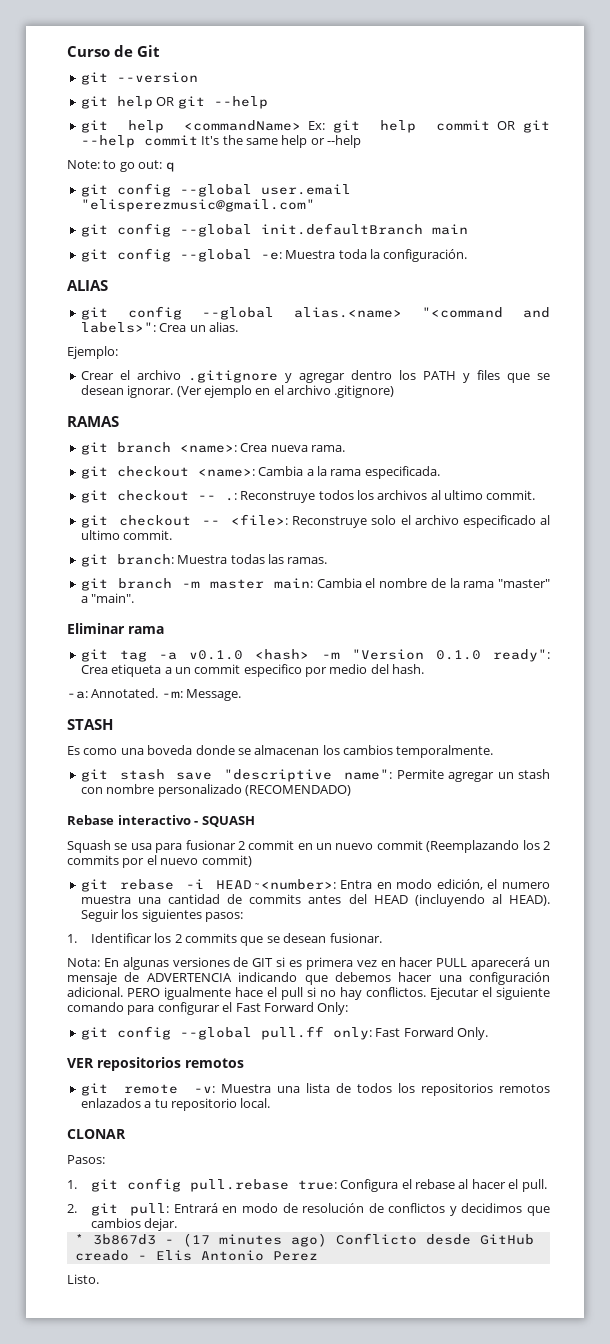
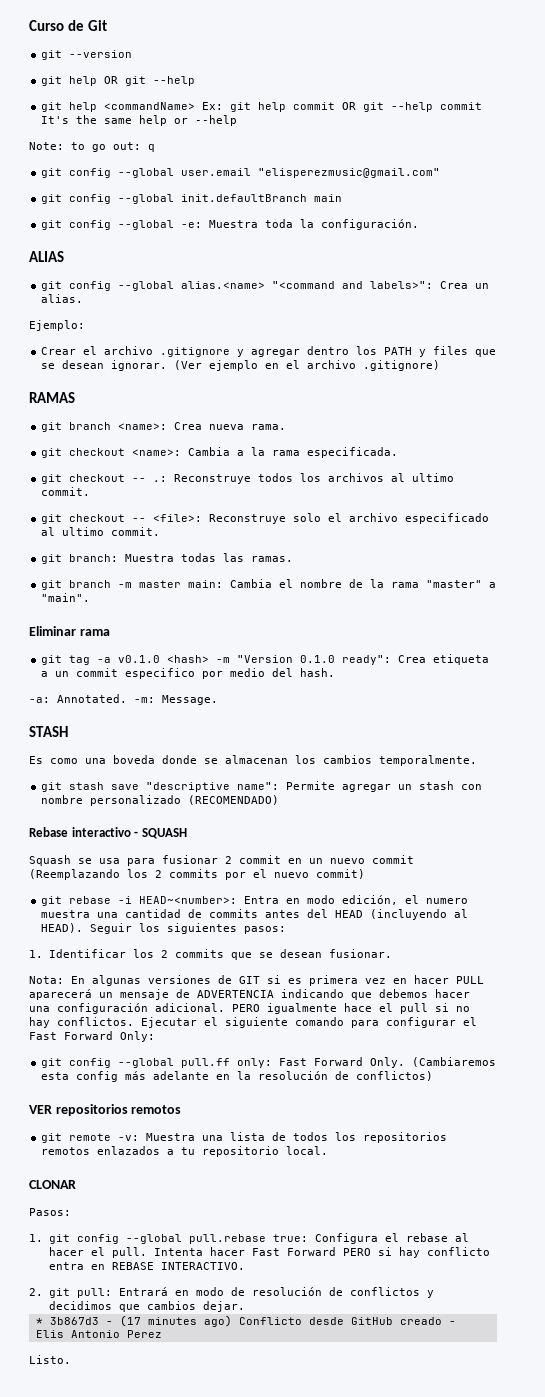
(488, 1033) none -> [412,1057,497,1067] [41,1071,434,1082] (Cambiaremos esta config más adelante en la resolución de conflictos)
(181, 1185) none -> [125,1234,182,1244] --global
(547, 1185) none -> [153,1247,490,1258] [48,1262,245,1270] Intenta hacer Fast Forward PERO si hay conflicto entra en REBASE INTERACTIVO.

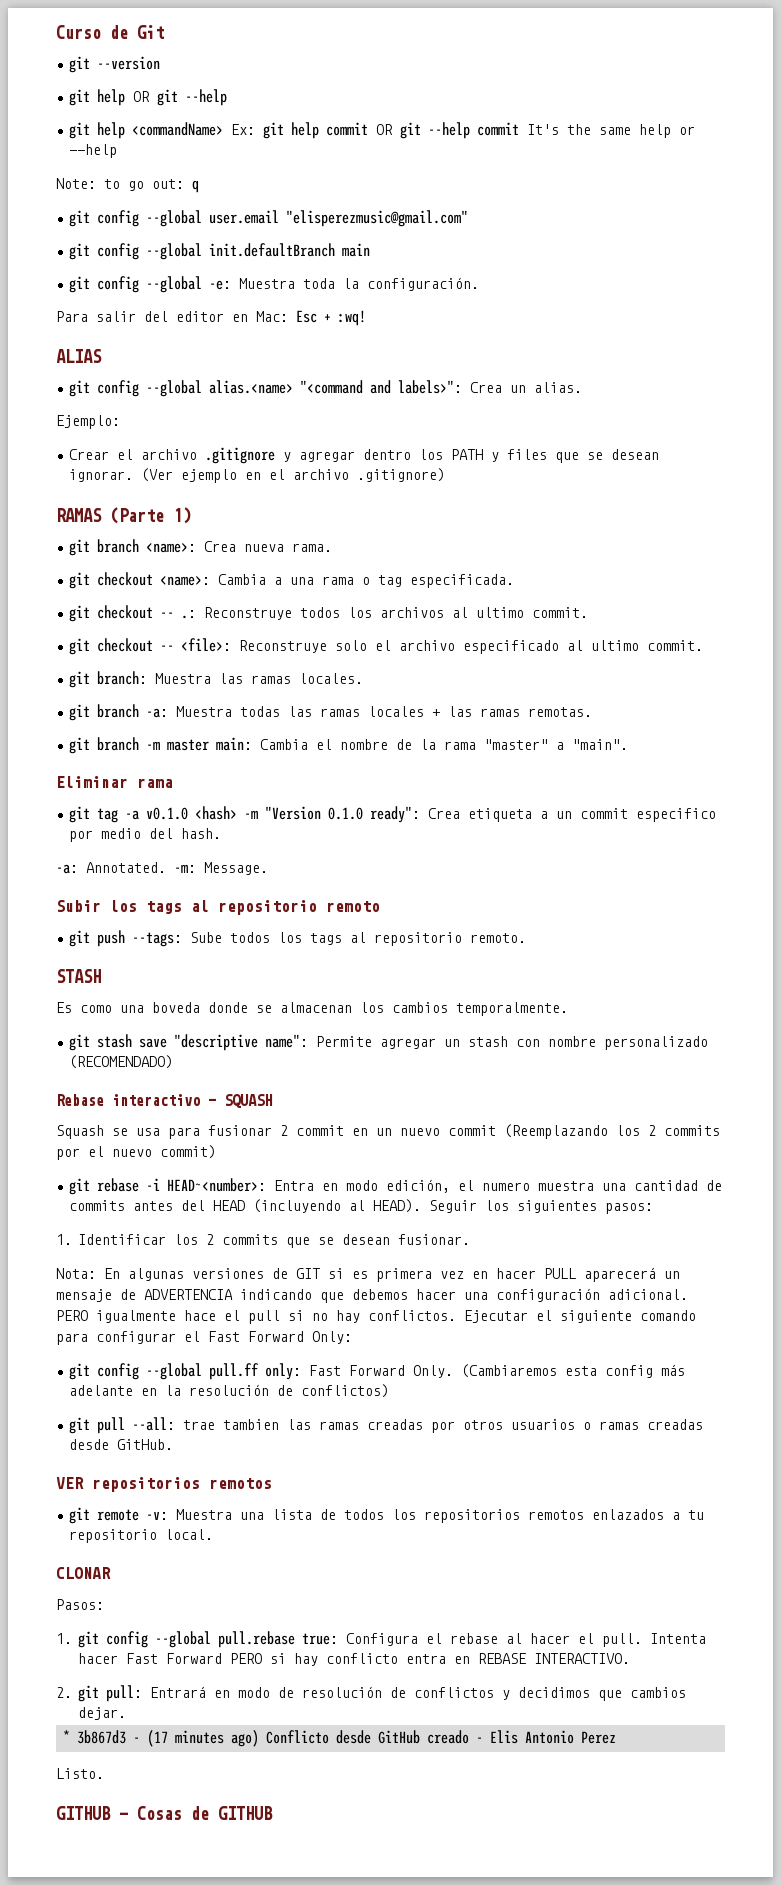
(420, 224) none -> [56,310,366,326] // Para salir del editor en Mac: Esc + :wq!
(75, 397) none -> [110,507,191,524] (Parte 1)
[251,447,301,456] la rama -> [290,575,403,587] una rama o tag
[181,553,294,562] todas las ramas. -> [219,673,364,684] [69,704,593,721] las ramas locales. // git branch -a: Muestra todas las ramas locales + las ramas remotas.
(218, 700) none -> [56,900,380,915] [69,930,527,947] // Subir los tags al repositorio remoto // git push --tags: Sube todos los tags al repositorio remoto.
(434, 1076) none -> [69,1417,704,1434] [69,1439,174,1450] // git pull --all: trae tambien las ramas creadas por otros usuarios o ramas creadas desde GitHub.
(71, 1359) none -> [56,1806,273,1820] // GITHUB - Cosas de GITHUB

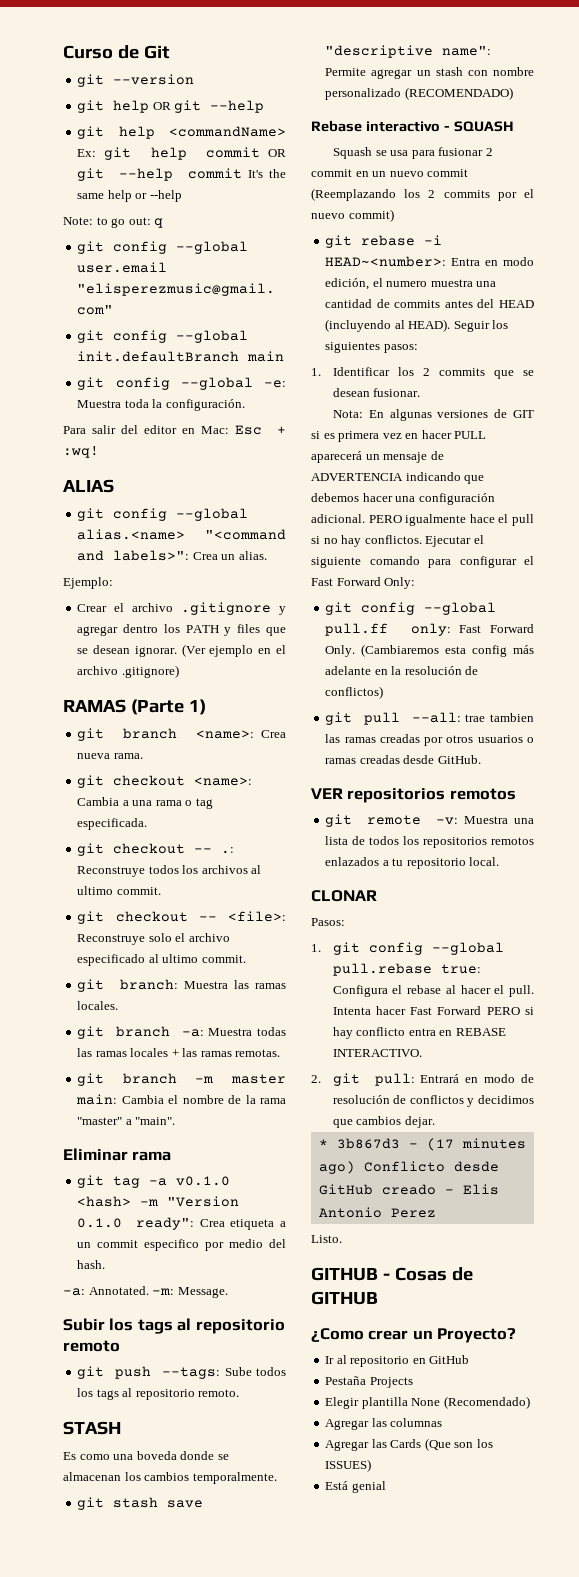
(273, 1813) none -> [311,1328,517,1343] [325,1355,470,1367] [325,1376,413,1388] [325,1396,530,1409] [325,1418,443,1430] [325,1438,493,1451] [325,1459,372,1472] [325,1481,386,1493] // ¿Como crear un Proyecto? // Ir al repositorio en GitHub // Pestaña Projects // Elegir plantilla None (Recomendado) // Agregar las columnas // Agregar las Cards (Que son los ISSUES) // Está genial

